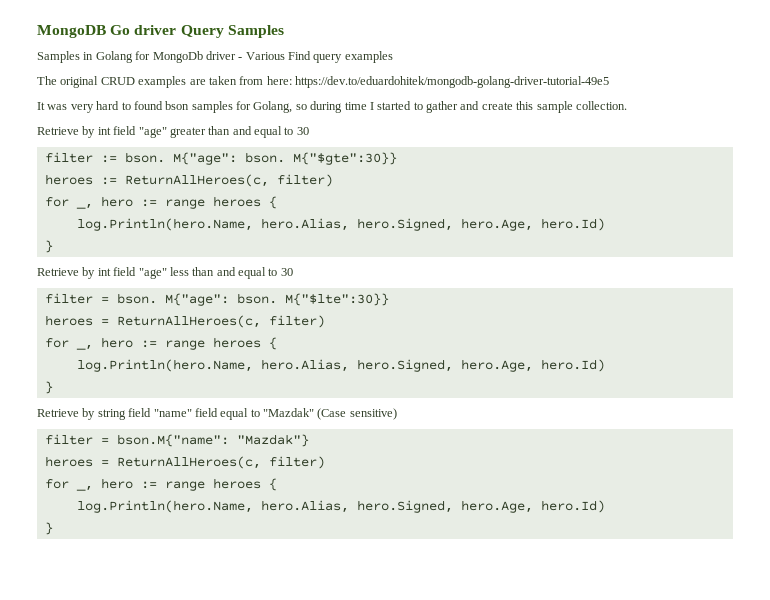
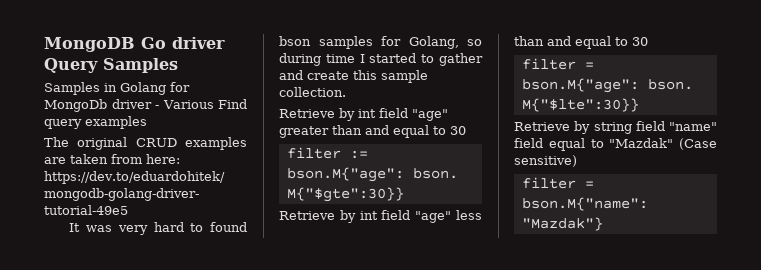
[124,152,237,165] bson. M{"age": -> [286,167,404,182] bson.M{"age":
[44,174,333,187] [44,196,277,209] [76,218,605,231] [44,240,53,253] // heroes := ReturnAllHeroes(c, filter) // for _, hero := range heroes { // log.Println(hero.Name, hero.Alias, hero.Signed, hero.Age, hero.Id) // } -> (404, 194) none
[116,293,229,306] bson. M{"age": -> [521,78,639,93] bson.M{"age":
[44,315,325,328] [44,337,277,350] [76,359,605,372] [44,381,53,394] // heroes = ReturnAllHeroes(c, filter) // for _, hero := range heroes { // log.Println(hero.Name, hero.Alias, hero.Signed, hero.Age, hero.Id) // } -> (639, 105) none
[44,456,325,469] [44,478,277,491] [76,500,605,513] [44,522,53,535] // heroes = ReturnAllHeroes(c, filter) // for _, hero := range heroes { // log.Println(hero.Name, hero.Alias, hero.Signed, hero.Age, hero.Id) // } -> (603, 224) none

